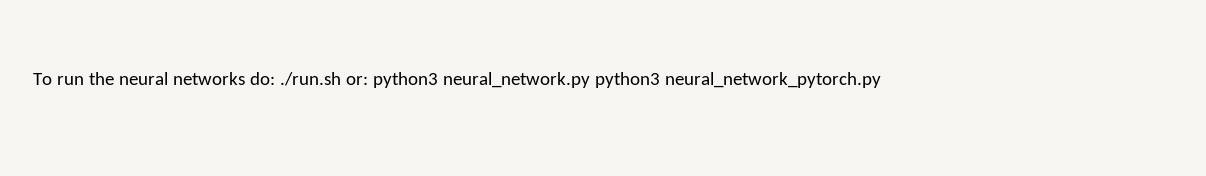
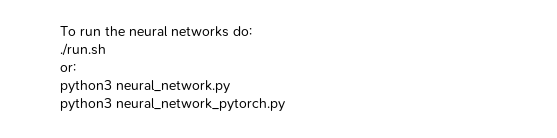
(275, 78) none -> (252, 31) //
(341, 79) none -> (106, 49) //
(368, 80) none -> (76, 68) //
(590, 80) none -> (230, 87) //

